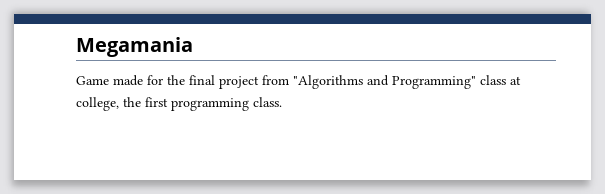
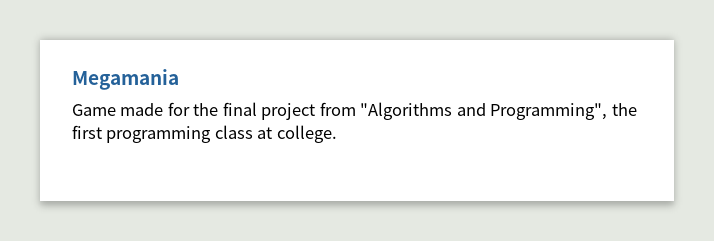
[392,75,521,89] [76,97,282,111] Programming" class at college, the first programming class. -> [490,103,637,120] [72,125,337,143] Programming", the first programming class at college.

